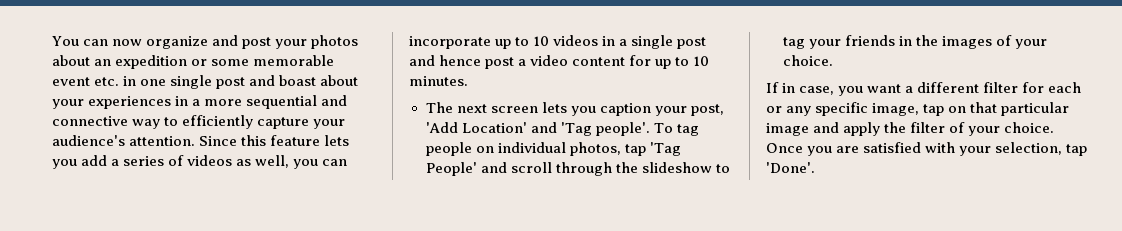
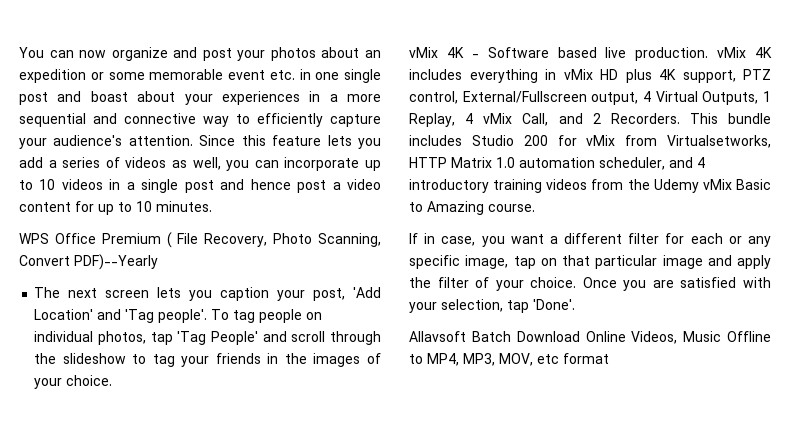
(468, 81) none -> [19,232,381,248] [19,254,158,270] // WPS Office Premium ( File Recovery, Photo Scanning, Convert PDF)--Yearly
(833, 60) none -> [409,47,772,61] [409,69,771,83] [409,91,771,105] [409,113,771,127] [409,135,771,148] [409,157,705,170] [409,179,771,193] [409,201,535,215] // vMix 4K - Software based live production. vMix 4K includes everything in vMix HD plus 4K support, PTZ control, External/Fullscreen output, 4 Virtual Outputs, 1 Replay, 4 vMix Call, and 2 Recorders. This bundle includes Studio 200 for vMix from Virtualsetworks, HTTP Matrix 1.0 automation scheduler, and 4 introductory training videos from the Udemy vMix Basic to Amazing course.
(815, 167) none -> [409,331,771,344] [409,353,609,366] // Allavsoft Batch Download Online Videos, Music Offline to MP4, MP3, MOV, etc format

